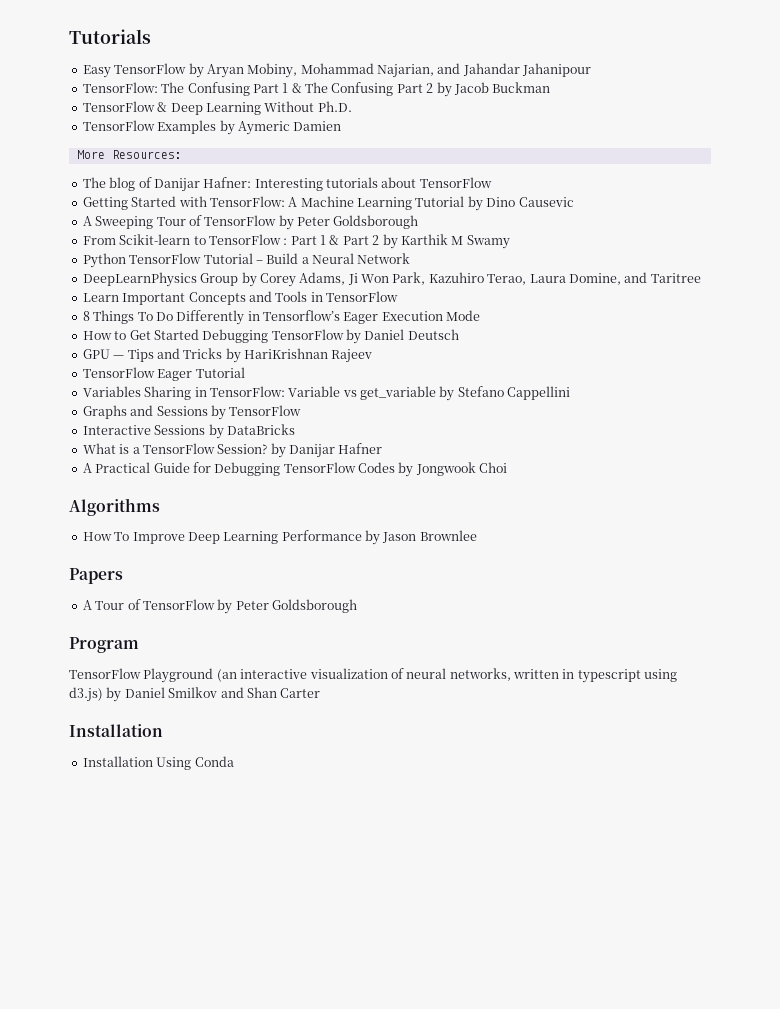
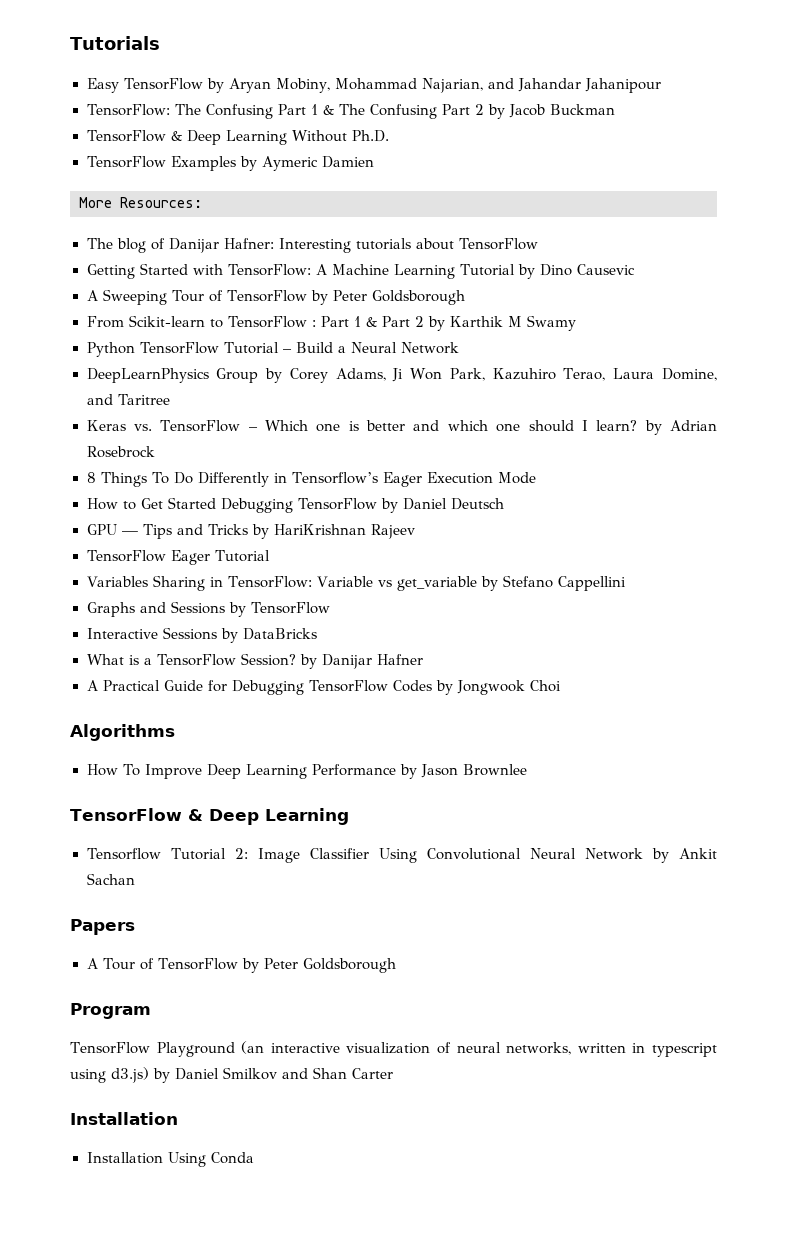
[82,291,398,305] Learn Important Concepts and Tools in TensorFlow -> [86,420,717,435] [86,446,155,458] Keras vs. TensorFlow – Which one is better and which one should I learn? by Adrian Rosebrock
(477, 535) none -> [70,808,349,825] [86,848,717,863] [86,873,135,885] // TensorFlow & Deep Learning // Tensorflow Tutorial 2: Image Classifier Using Convolutional Neural Network by Ankit Sachan

